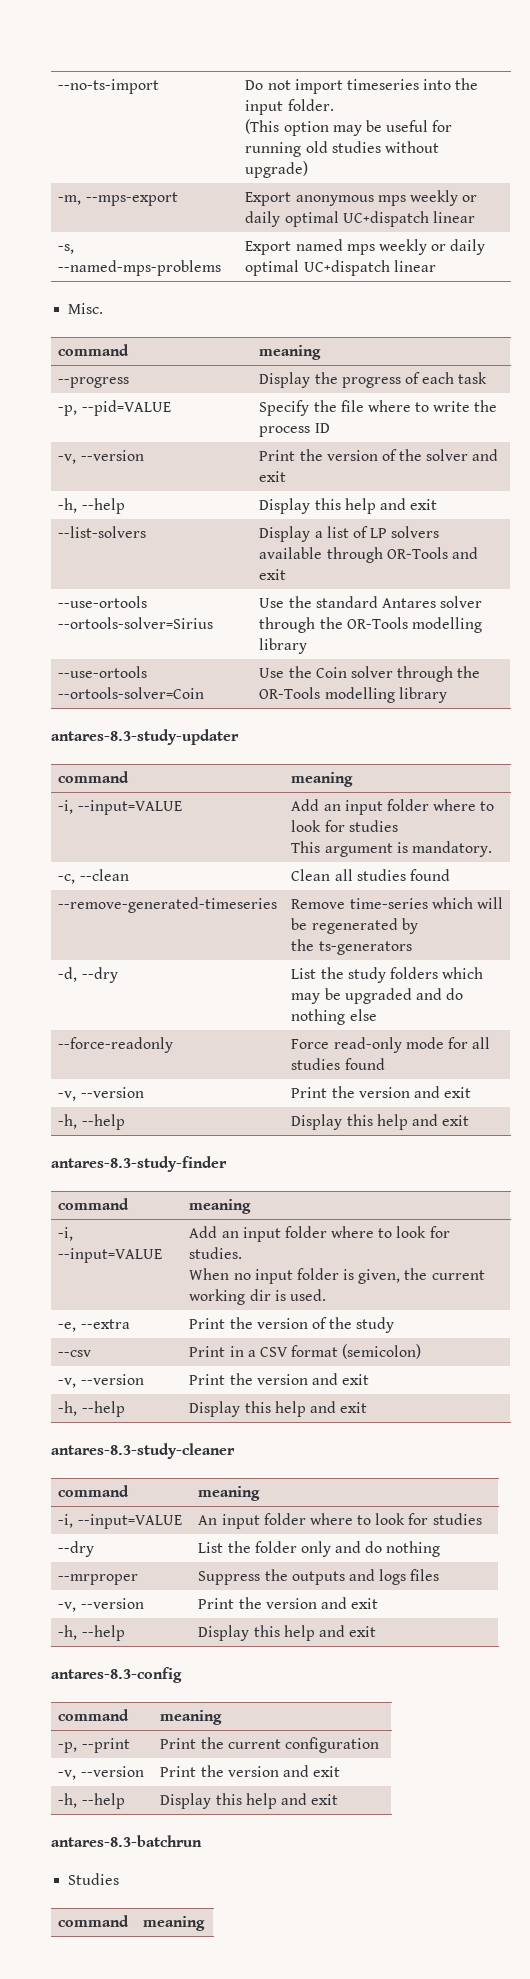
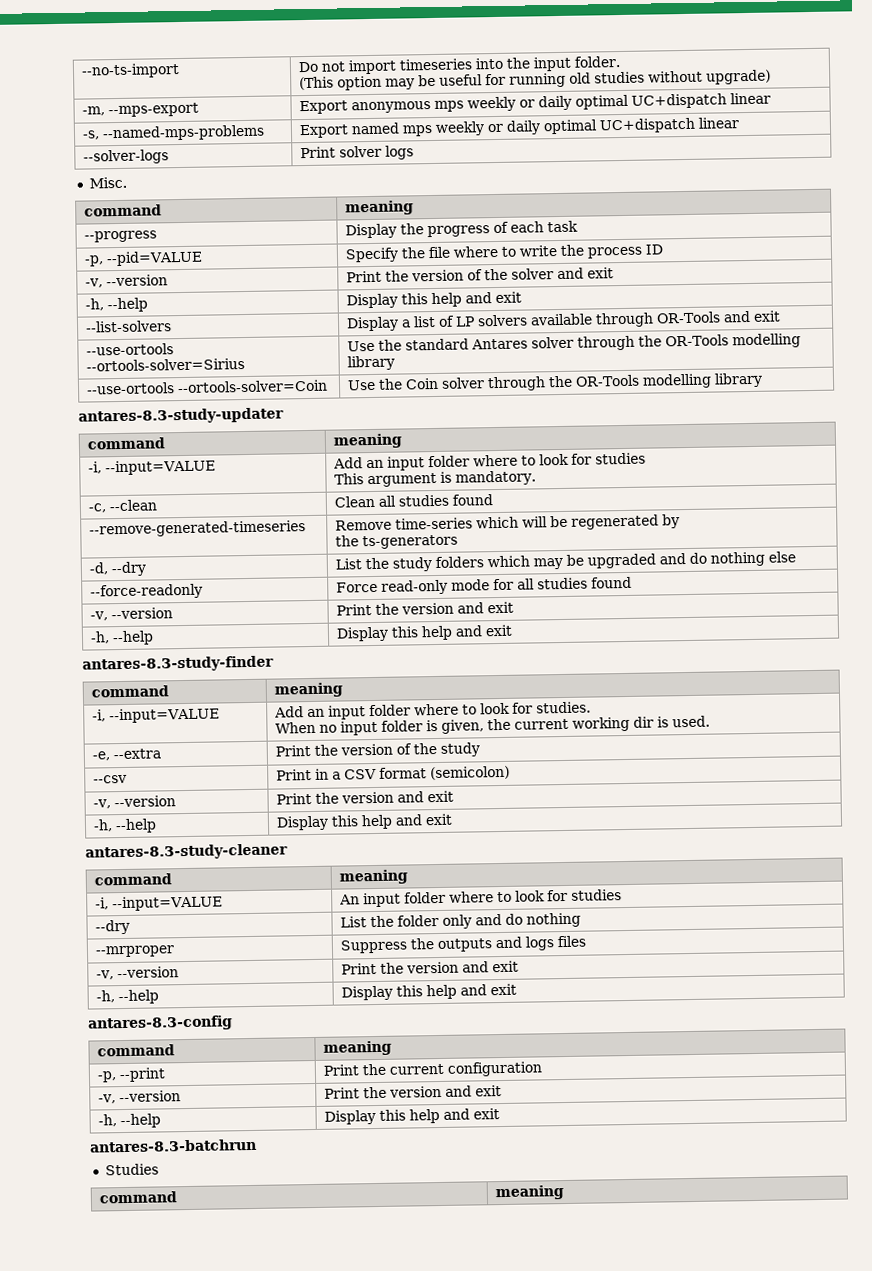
(436, 266) none -> [83,149,170,165] [300,145,415,160] // --solver-logs | Print solver logs

